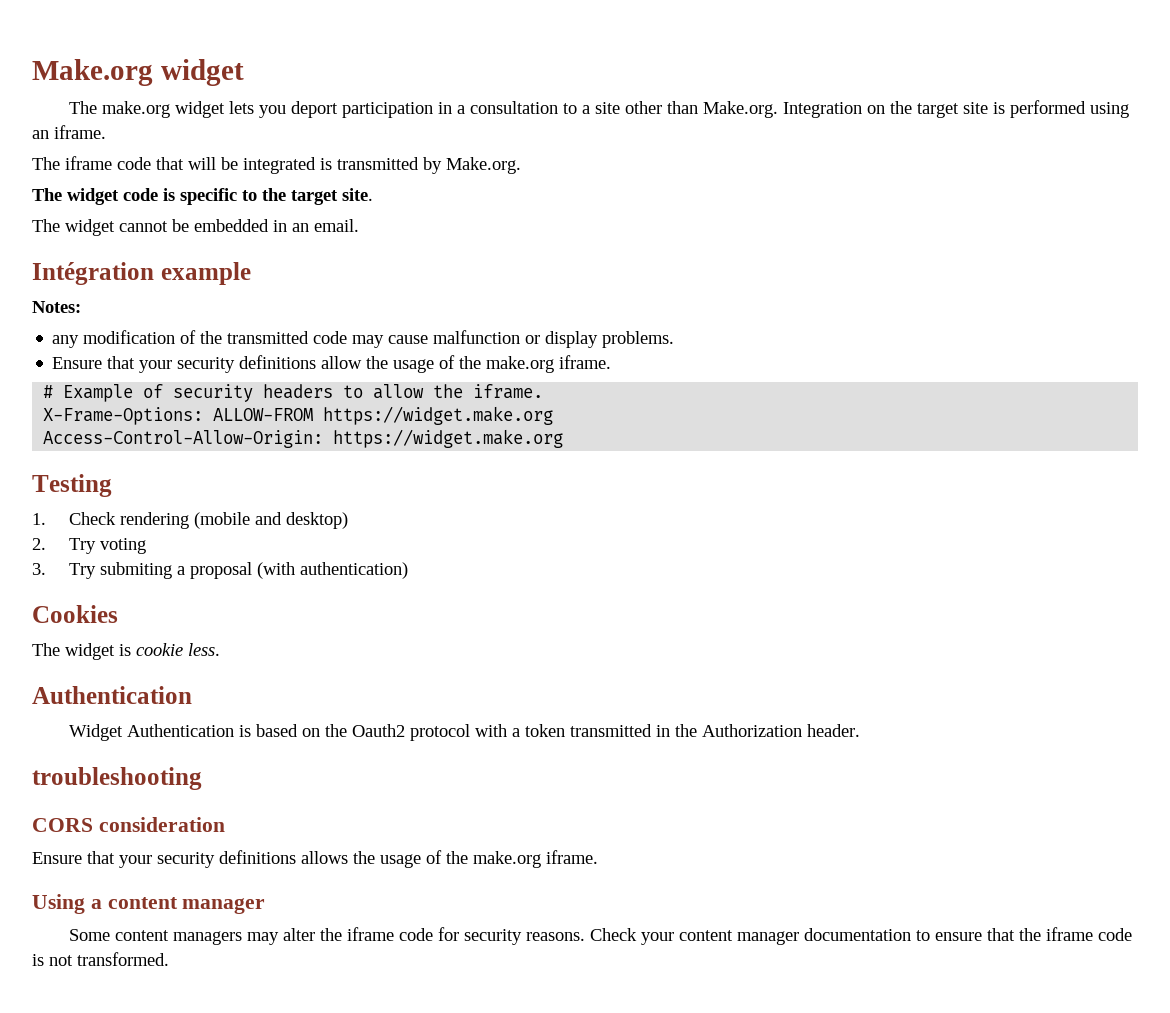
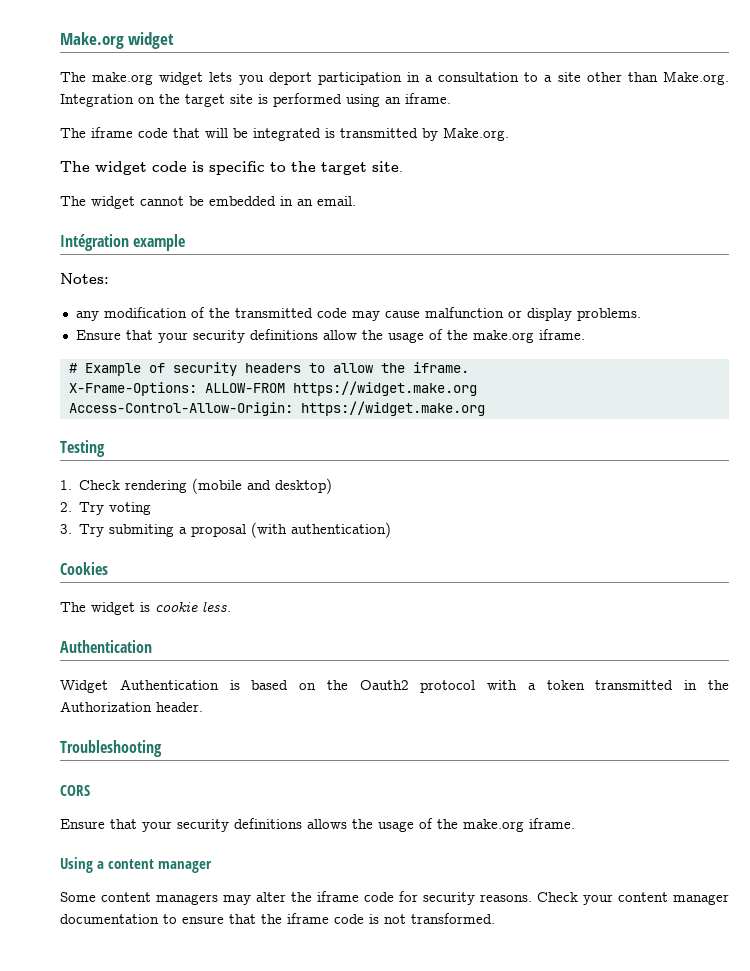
[32,767,202,790] troubleshooting -> [60,740,162,757] Troubleshooting
[98,817,225,832] consideration -> (90, 790) none

